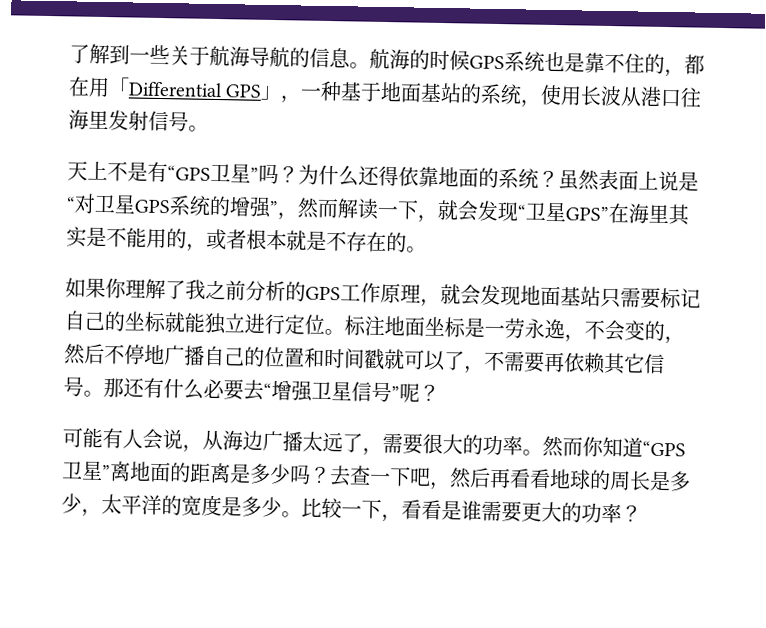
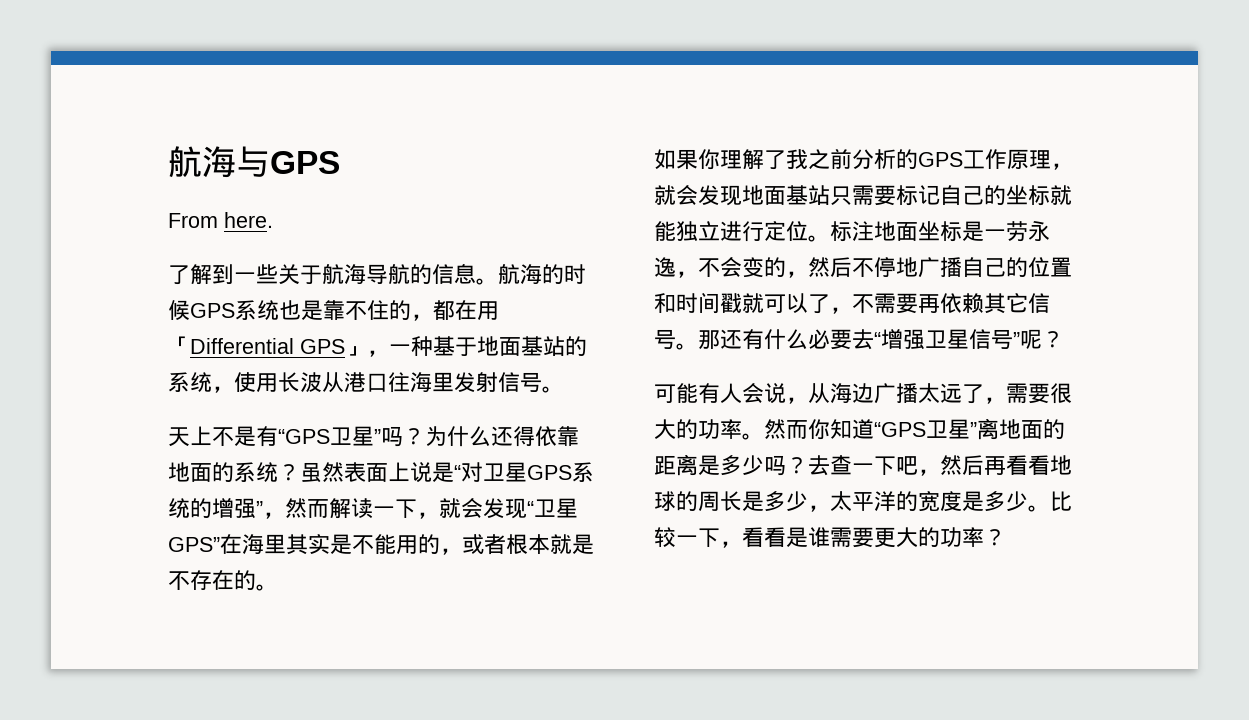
(69, 54) none -> [168,146,340,178] [168,212,273,228] 航海与GPS // From here. //

